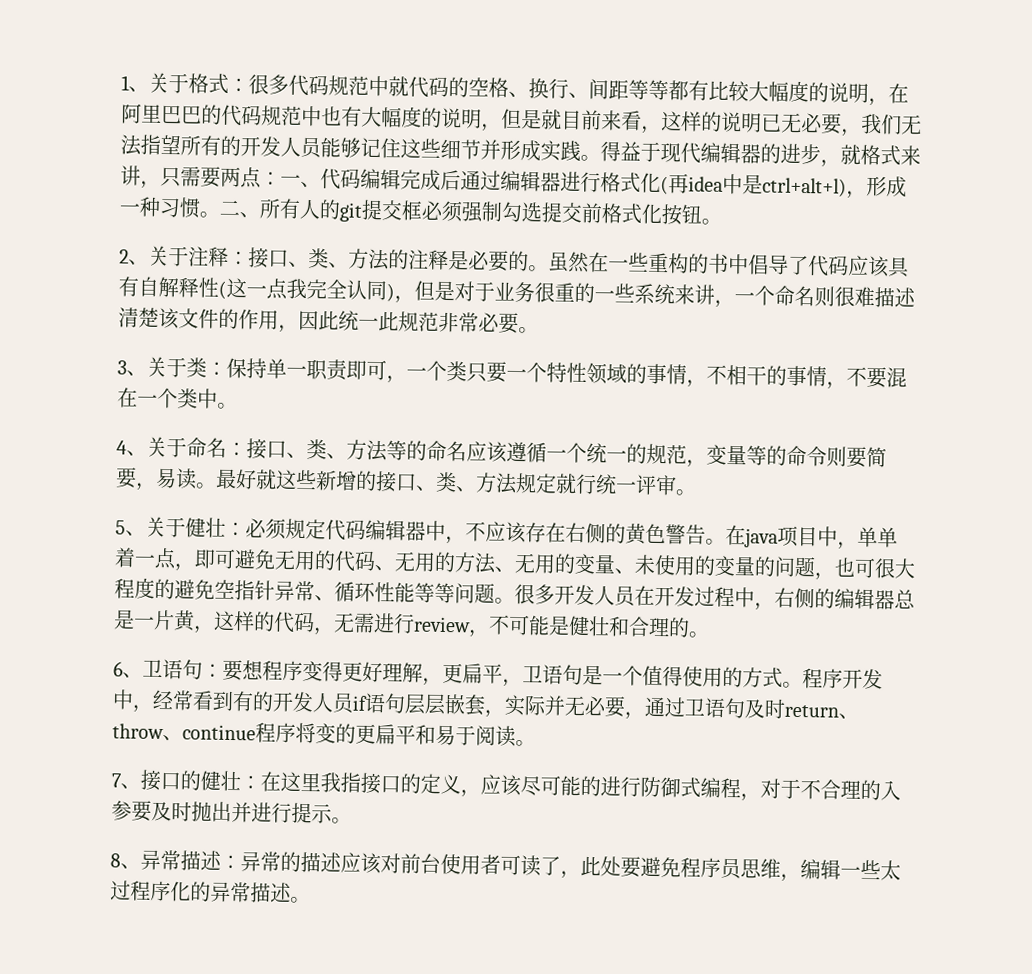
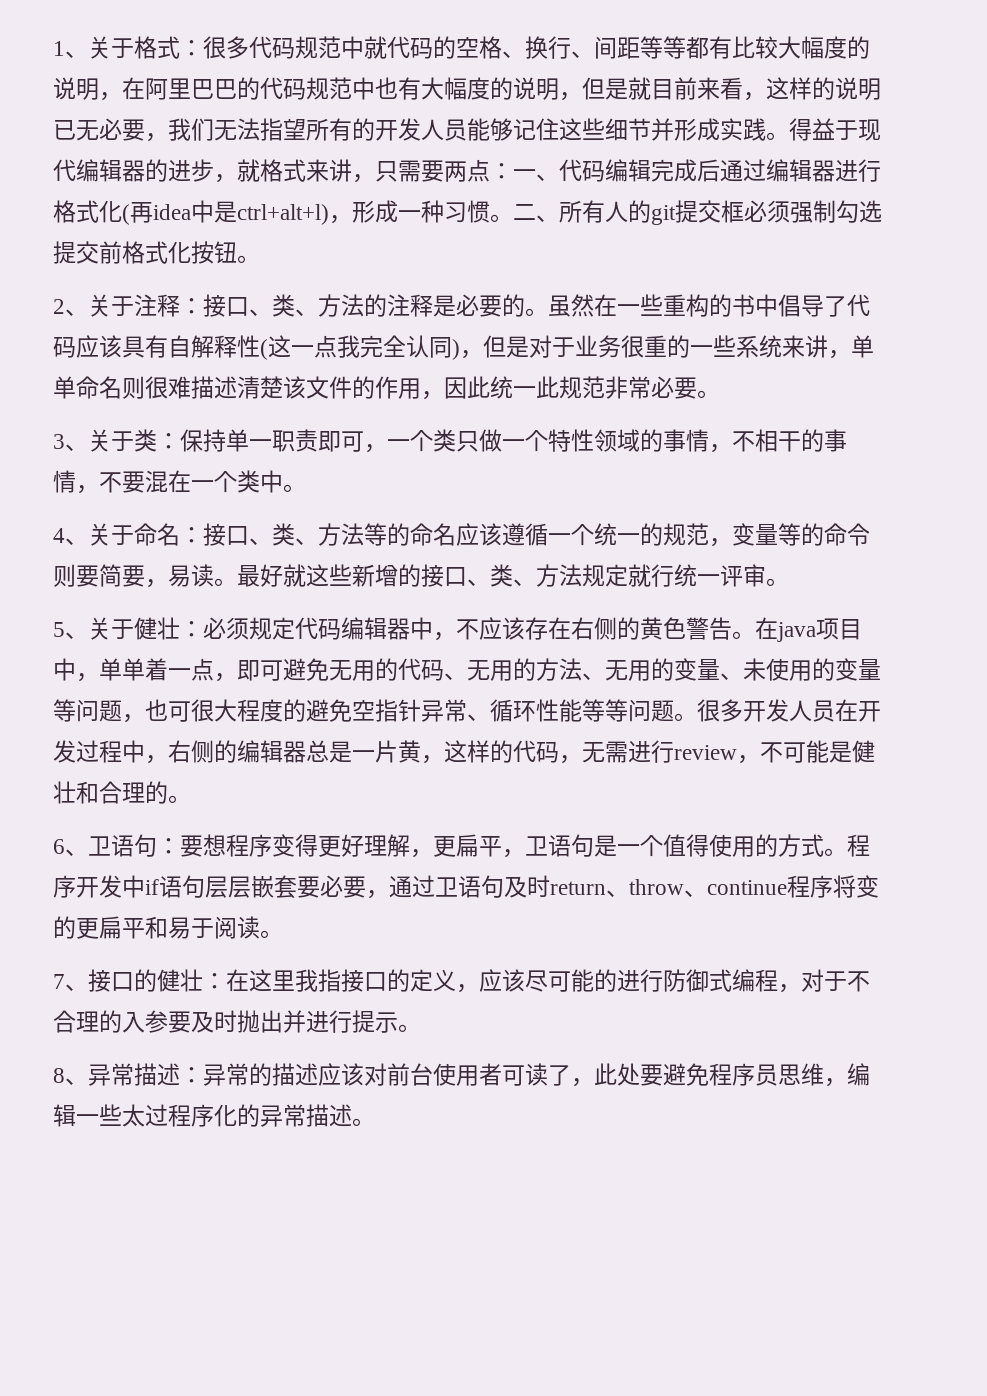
[734,285,775,306] 一个 -> [851,335,874,358] [53,376,76,399] 单单
[486,361,507,383] 要 -> [479,429,502,452] 做
[754,556,776,577] 的 -> [53,699,76,722] 等
[132,689,356,714] ，经常看到有的开发人员 -> (145, 886) none
[484,694,586,718] ，实际并无 -> [297,876,320,898] 要

